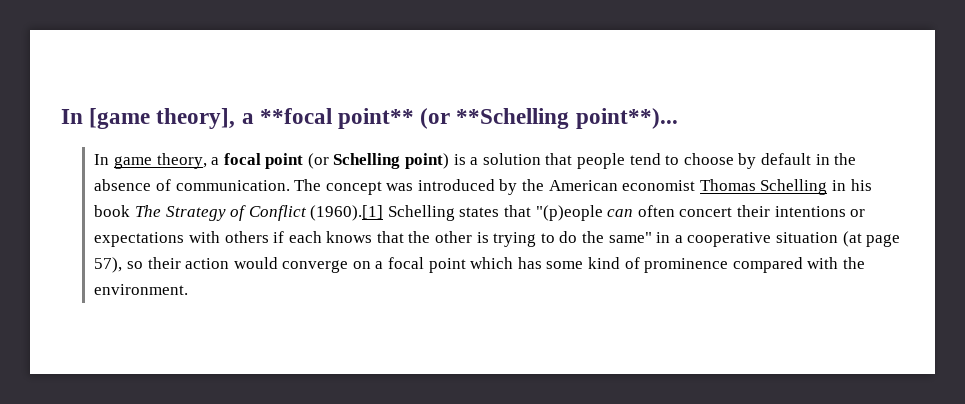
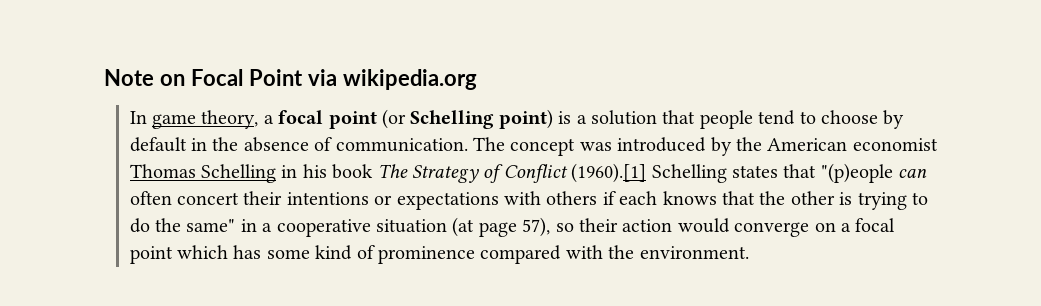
[61,108,678,129] In [game theory], a **focal point** (or **Schelling point**)... -> [104,69,477,90] Note on Focal Point via wikipedia.org

